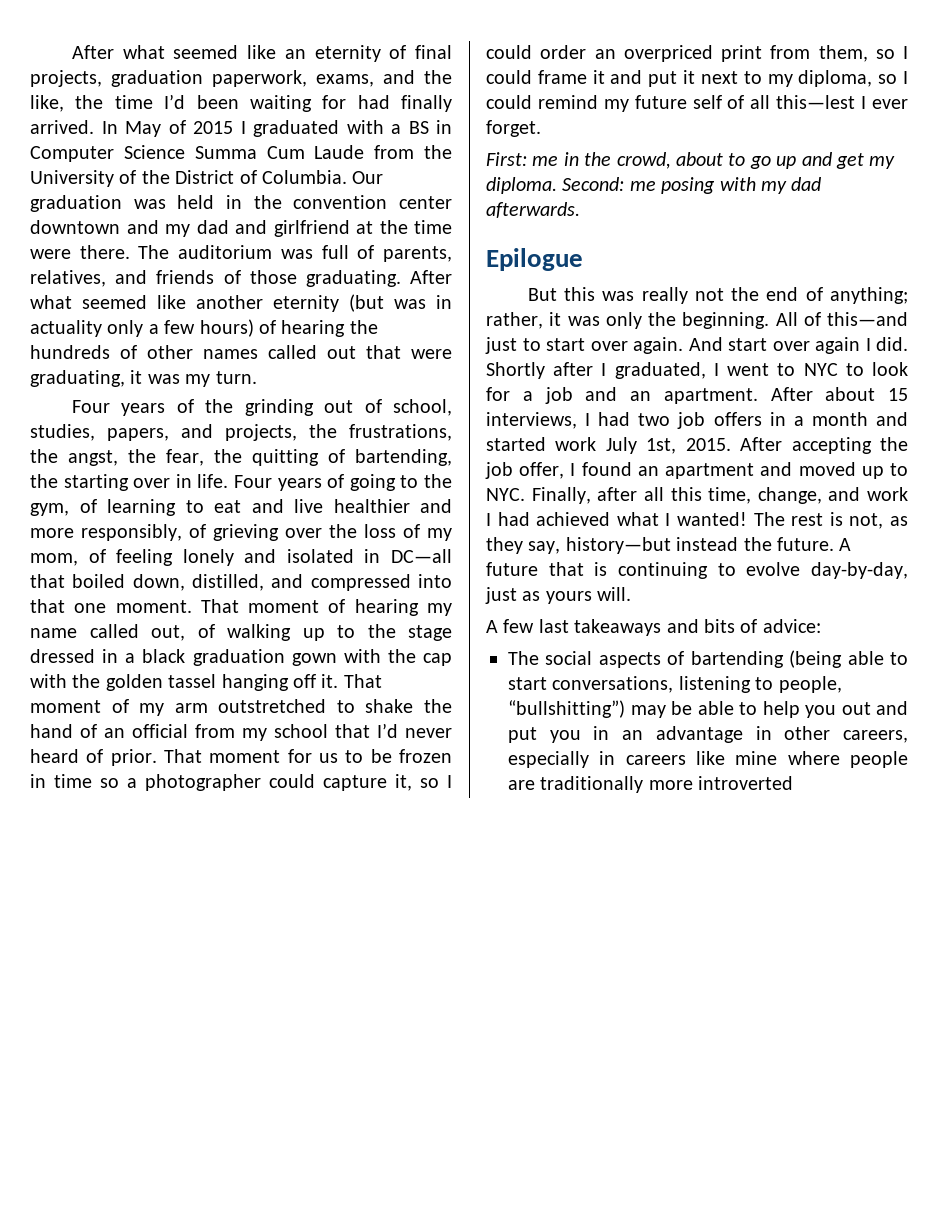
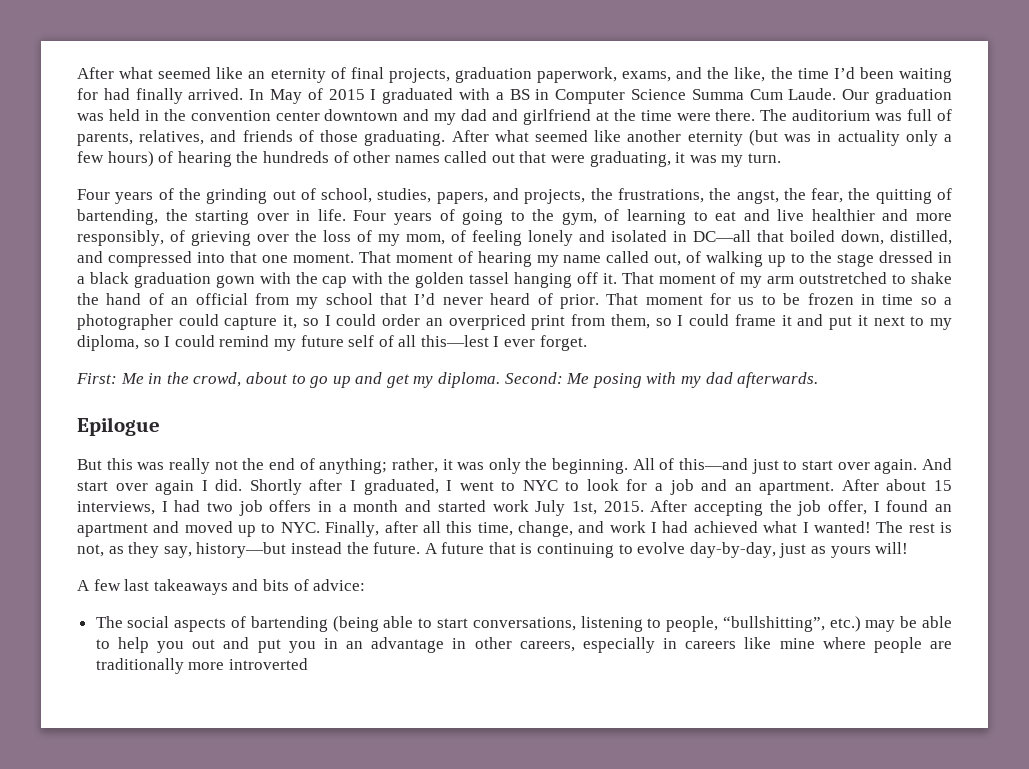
[314,145,452,159] [30,170,347,187] Laude from the University of the District of Columbia. -> [788,88,837,100] Laude.
[532,156,559,166] me -> [120,373,144,384] Me
[629,181,656,191] me -> [566,373,590,384] Me
[597,587,632,601] will. -> [875,542,909,554] will!
[508,700,625,718] “bullshitting”) -> [722,616,861,632] “bullshitting”, etc.)

